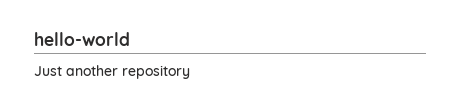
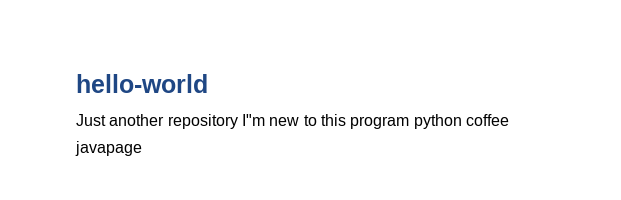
(190, 72) none -> [241,114,509,129] [75,141,142,156] I"m new to this program python coffee javapage

